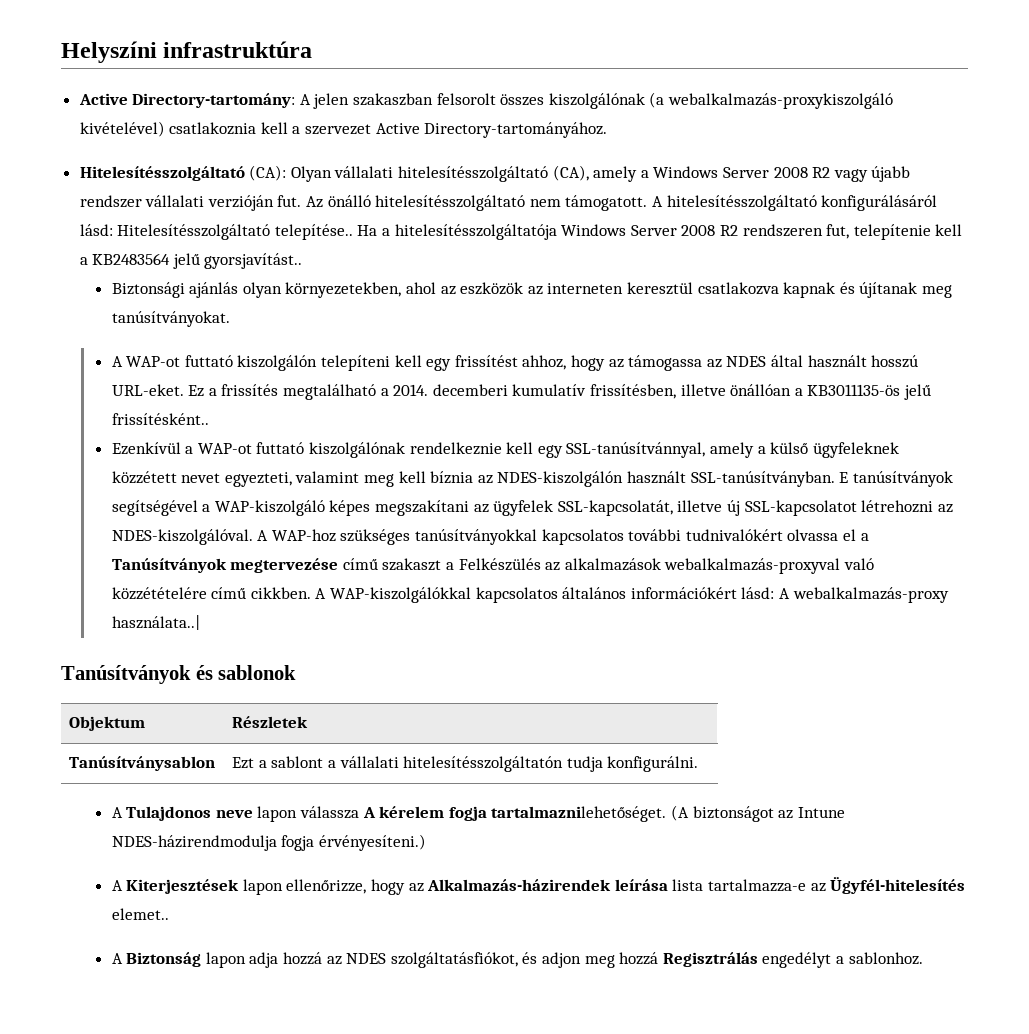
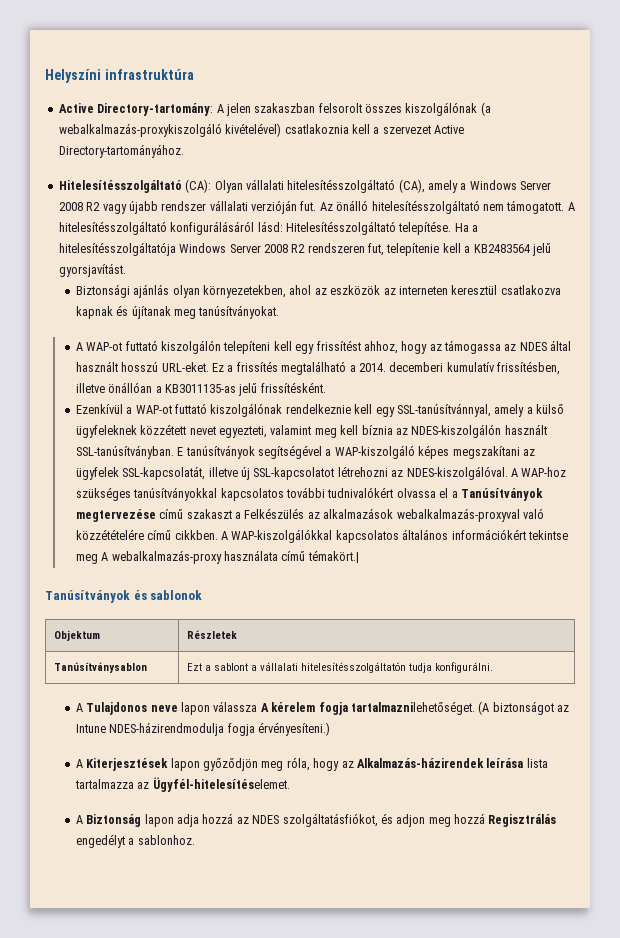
[274,224,353,240] telepítése.. -> [398,221,452,235] telepítése.
[204,253,303,269] gyorsjavítást.. -> [58,263,126,277] gyorsjavítást.
[807,384,931,400] [111,413,209,425] KB3011135-ös jelű frissítésként.. -> [165,382,326,396] KB3011135-as jelű frissítésként.
[741,587,949,603] [111,615,200,630] lásd: A webalkalmazás-proxy használata..| -> [527,530,568,540] [75,550,359,564] tekintse meg A webalkalmazás-proxy használata című témakört.|
[286,879,367,894] ellenőrizze, -> [203,757,310,771] győződjön meg róla,
[707,877,966,894] [111,908,169,920] tartalmazza-e az Ügyfél-hitelesítés elemet.. -> [74,777,290,792] tartalmazza az Ügyfél-hitelesítéselemet.

